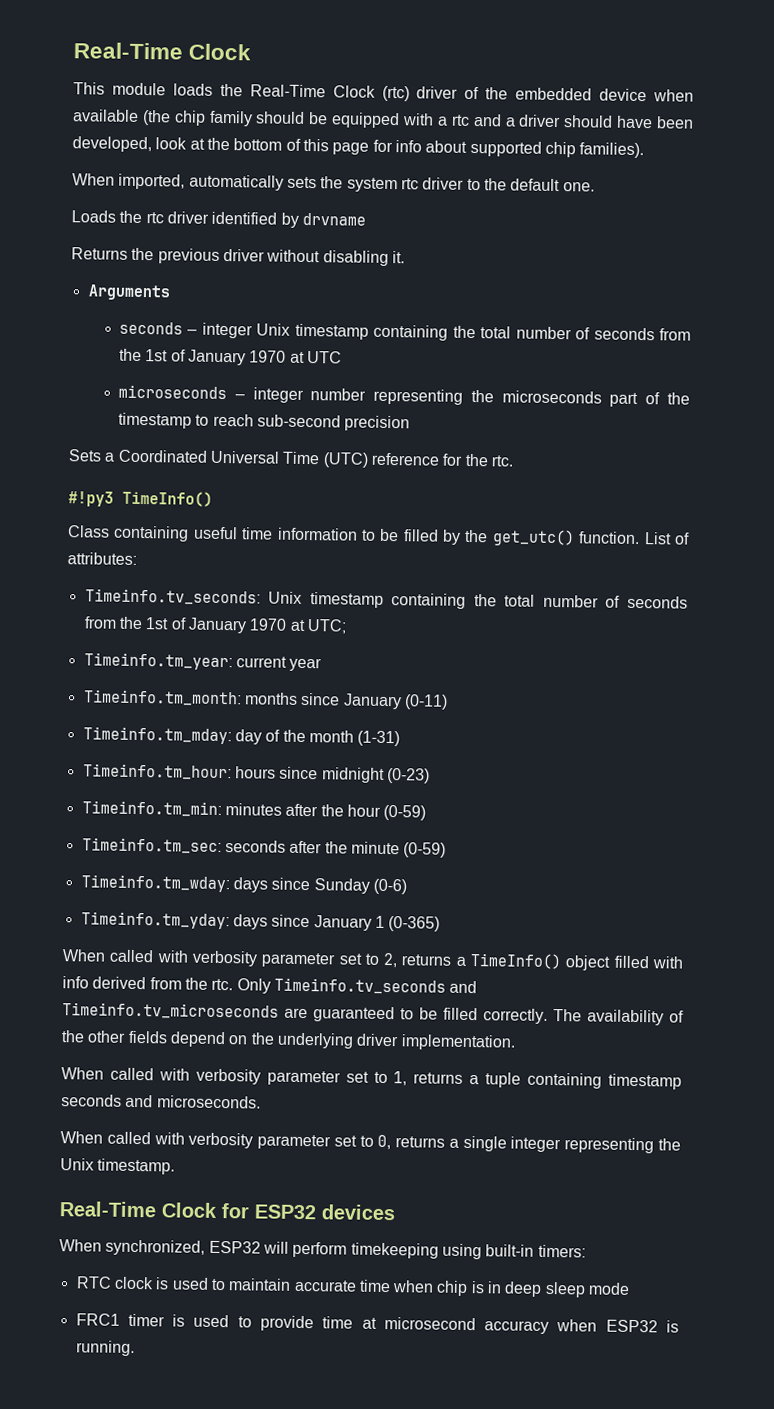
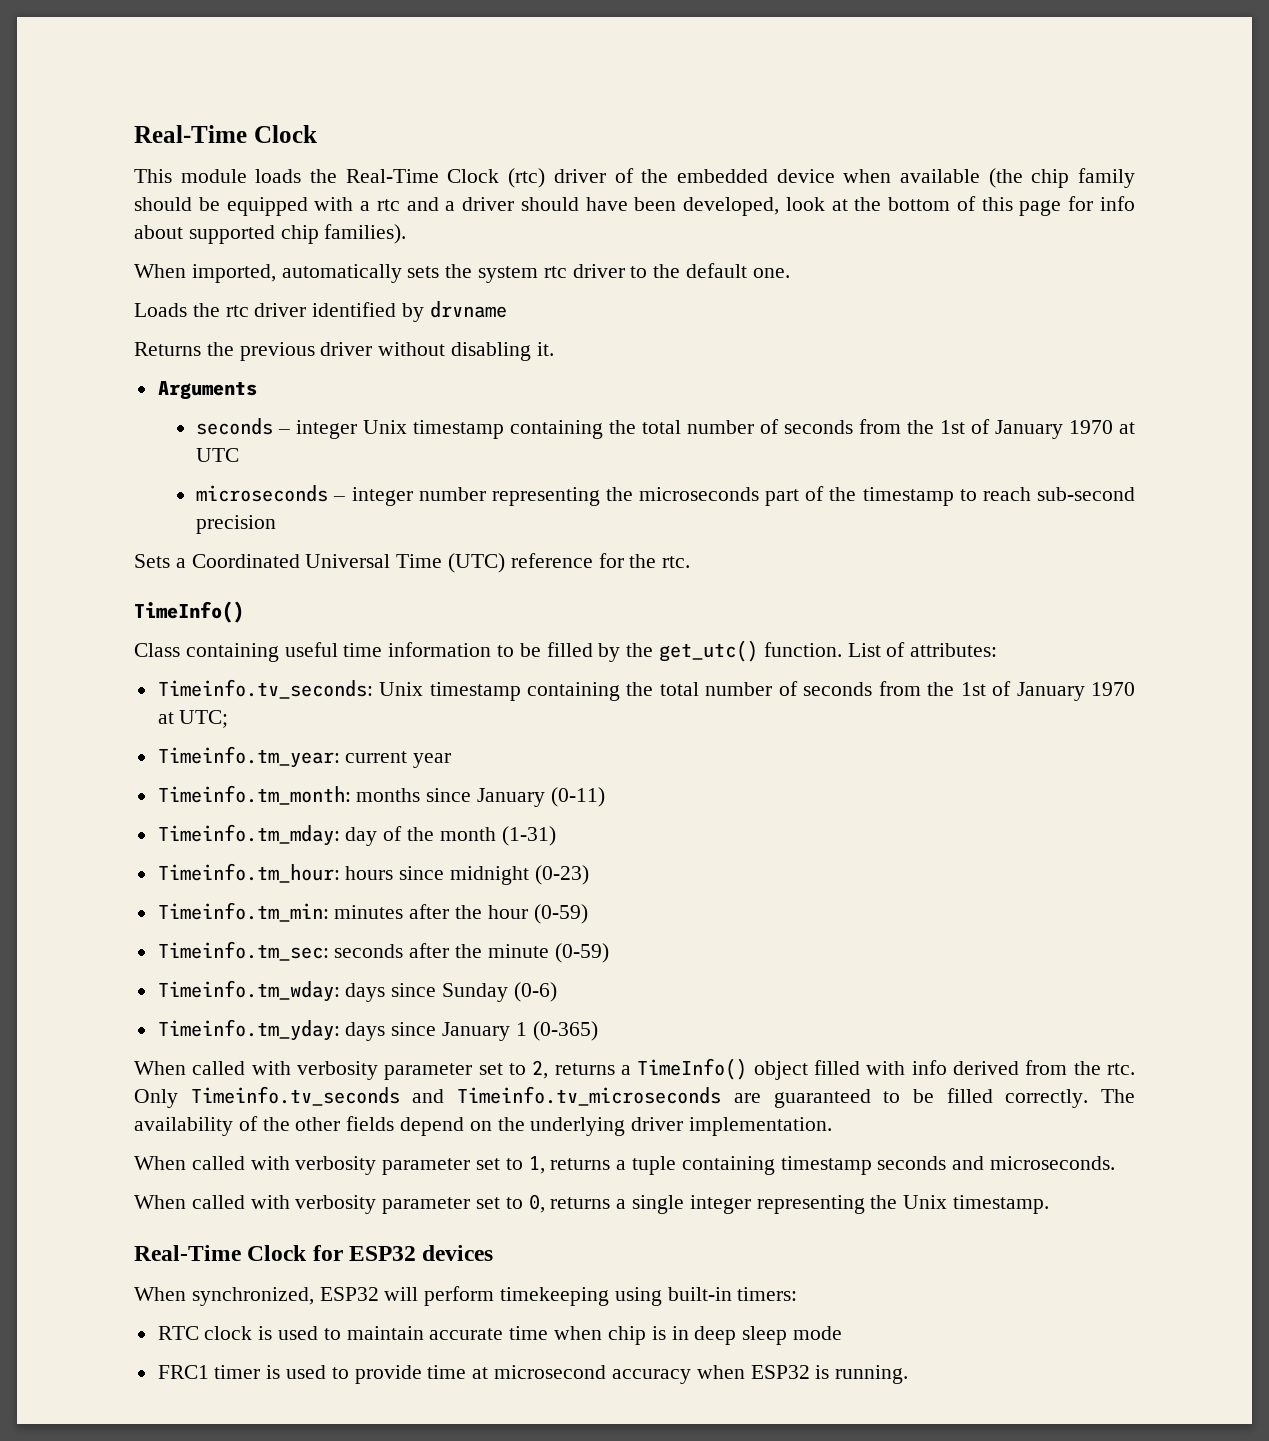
[68,491,114,507] #!py3 -> (691, 562) none

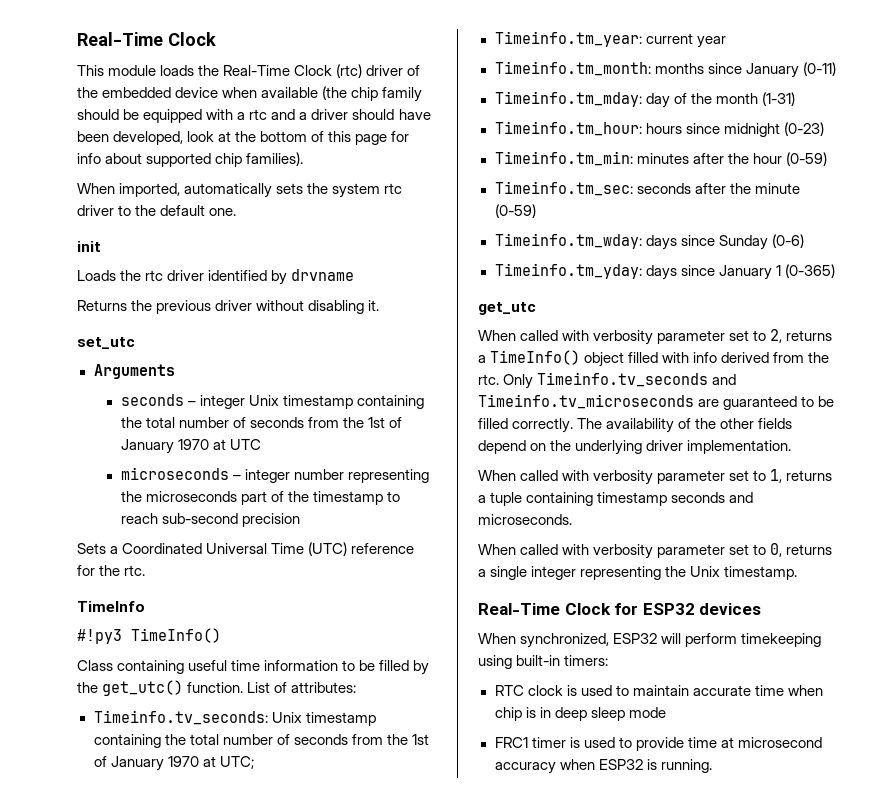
(790, 273) none -> [77,241,101,252] // init
(554, 349) none -> [77,337,135,349] // set_utc
(691, 562) none -> [77,601,145,612] [77,629,122,644] TimeInfo // #!py3
(598, 1031) none -> [478,302,536,315] // get_utc

